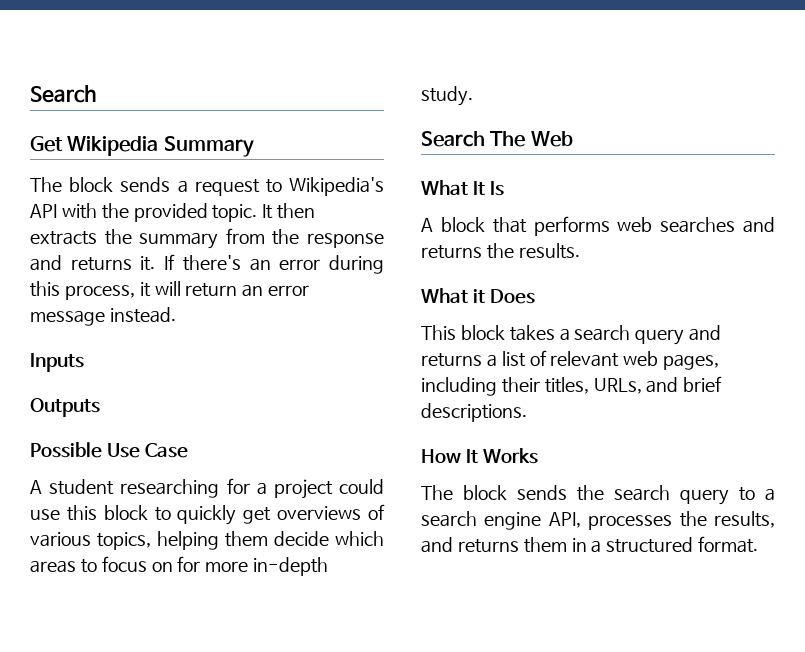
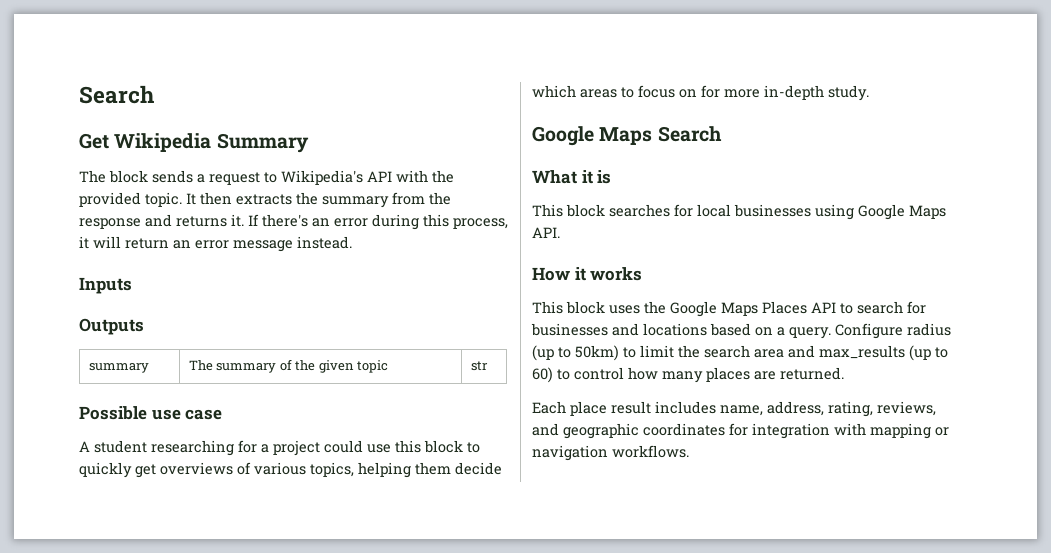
(100, 407) none -> [88,363,149,373] [188,359,389,373] [470,361,488,371] // summary | The summary of the given topic | str
[107,443,189,458] Use Case -> [151,409,223,420] use case
[421,131,573,147] [421,180,505,196] [421,216,776,236] [421,243,580,259] Search The Web // What It Is // A block that performs web searches and returns the results. -> [532,126,722,146] Google Maps Search
[490,289,536,304] [421,325,722,345] [421,350,720,370] [421,376,723,396] [421,403,527,422] [421,448,539,464] [421,485,775,505] [421,511,775,530] [421,536,759,553] Does // This block takes a search query and returns a list of relevant web pages, including their titles, URLs, and brief descriptions. // How It Works // The block sends the search query to a search engine API, processes the results, and returns them in a structured format. -> [597,170,612,184] [532,204,946,220] [532,227,560,238] [532,267,643,281] [532,301,926,317] [531,323,951,339] [532,345,948,361] [532,367,844,383] [532,401,936,417] [532,423,949,439] [532,445,689,461] is // This block searches for local businesses using Google Maps API. // How it works // This block uses the Google Maps Places API to search for businesses and locations based on a query. Configure radius (up to 50km) to limit the search area and max_results (up to 60) to control how many places are returned. // Each place result includes name, address, rating, reviews, and geographic coordinates for integration with mapping or navigation workflows.

